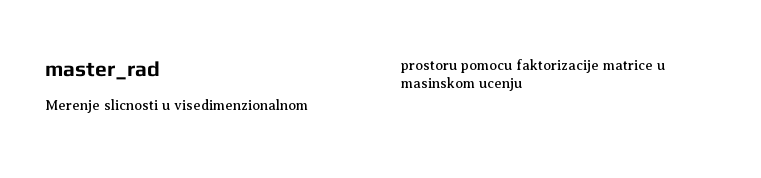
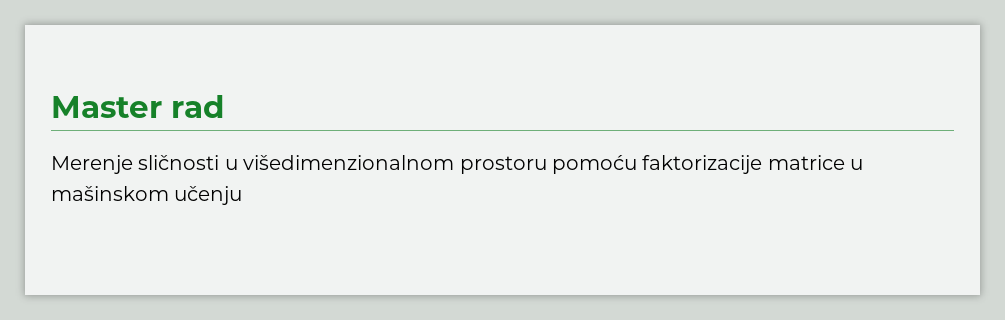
[45,61,160,80] master_rad -> [51,95,224,118] Master rad
[104,99,308,110] [401,61,512,73] slicnosti u visedimenzionalnom prostoru pomocu -> [138,155,637,174] sličnosti u višedimenzionalnom prostoru pomoću
[401,77,522,91] masinskom ucenju -> [51,186,243,205] mašinskom učenju

